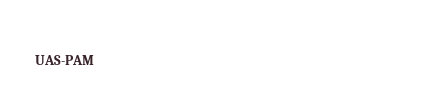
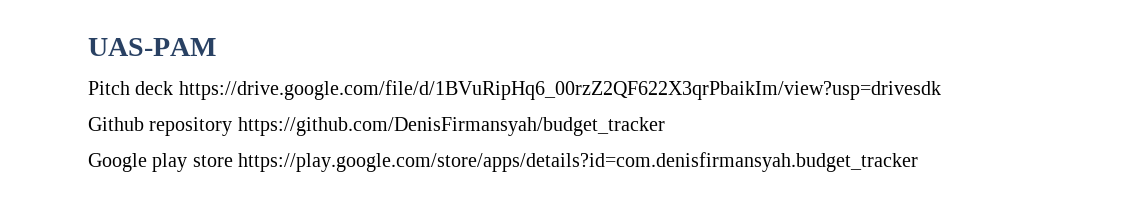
(94, 60) none -> [88,80,941,100] [88,117,665,136] [88,152,919,172] // Pitch deck https://drive.google.com/file/d/1BVuRipHq6_00rzZ2QF622X3qrPbaikIm/view?usp=drivesdk // Github repository https://github.com/DenisFirmansyah/budget_tracker // Google play store https://play.google.com/store/apps/details?id=com.denisfirmansyah.budget_tracker

